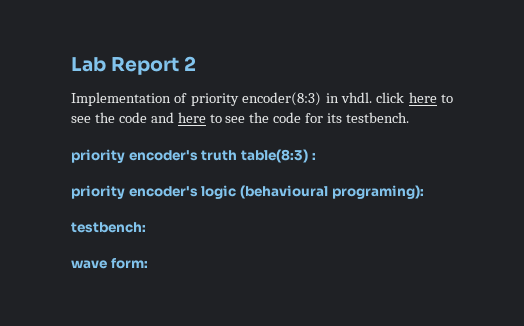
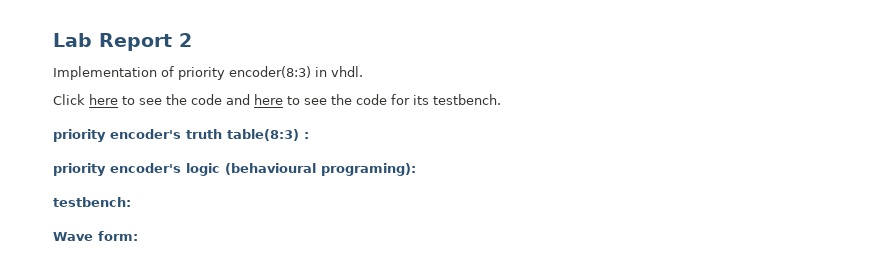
[376,92,405,103] click -> [53,94,85,105] // Click
[71,260,107,269] wave -> [53,232,93,241] Wave

